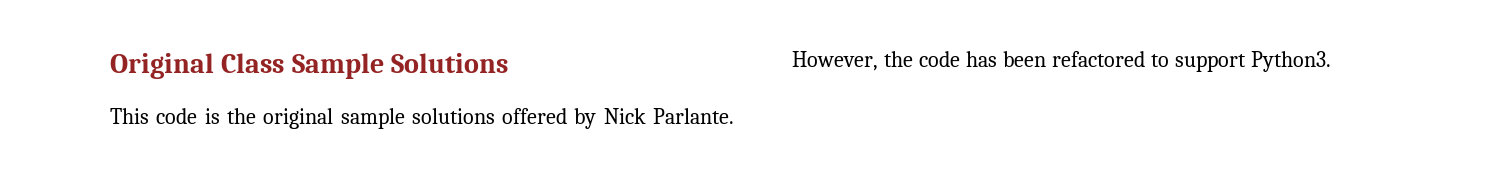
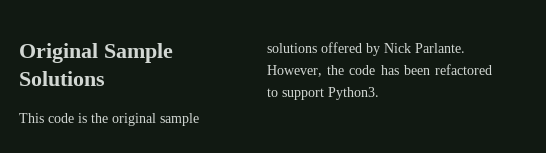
[221,53,285,73] Class -> (98, 53) none

